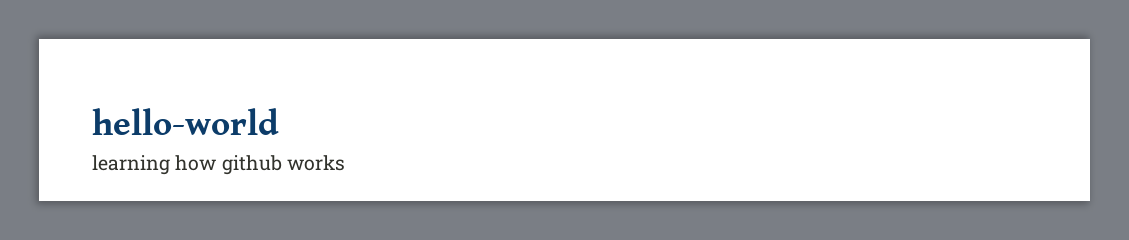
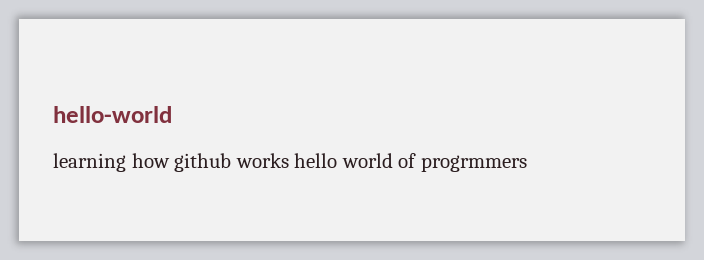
(345, 163) none -> [294,153,527,172] hello world of progrmmers

